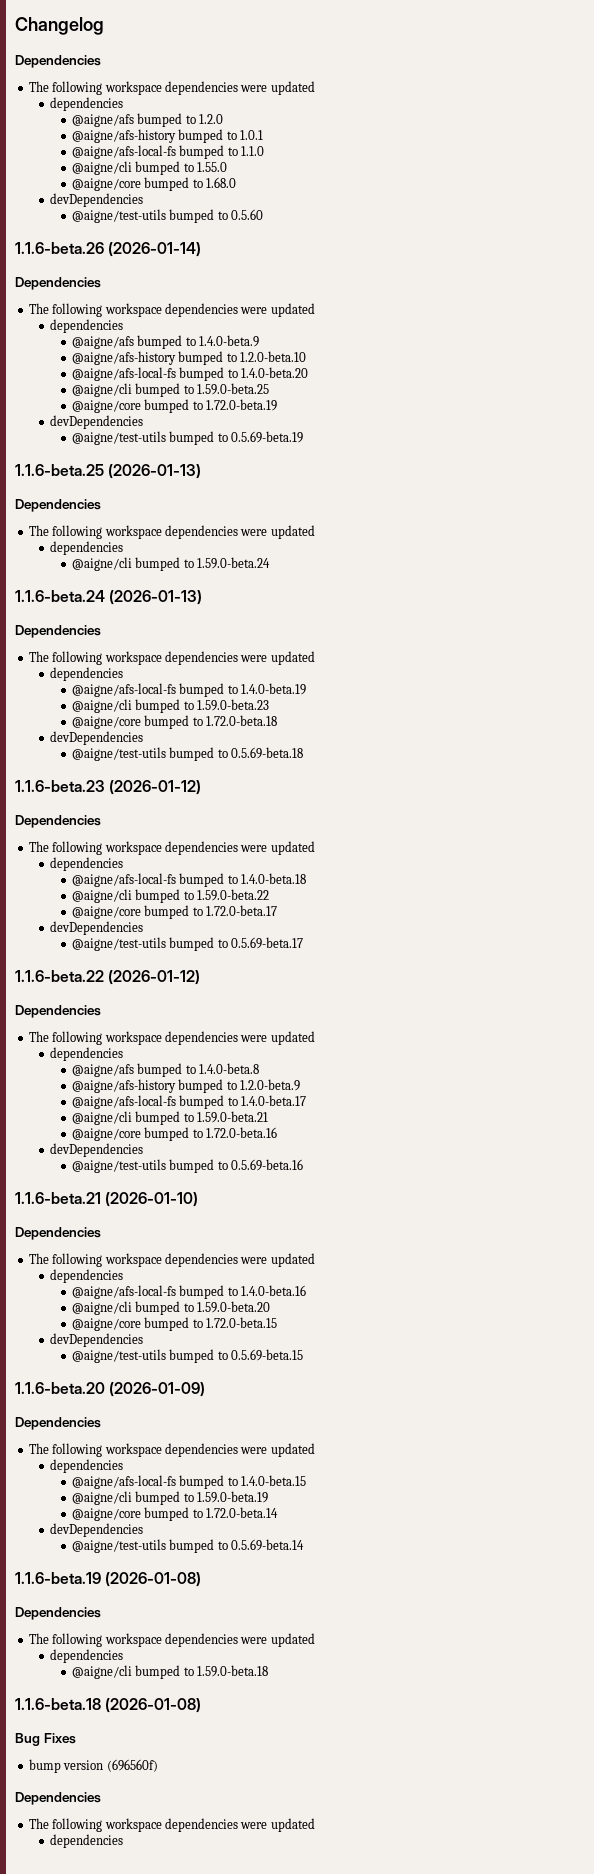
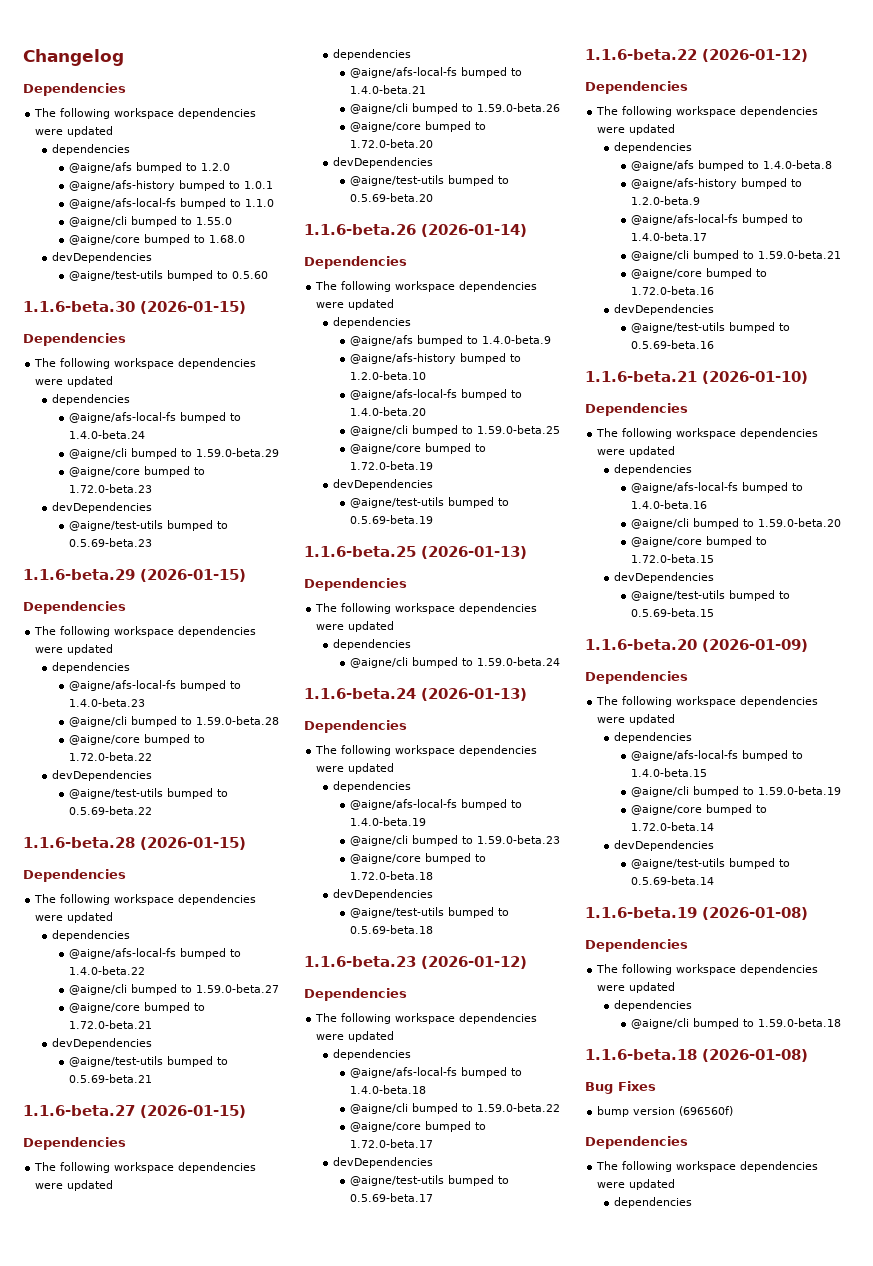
(263, 214) none -> [23,301,246,314] [23,333,126,346] [34,358,257,369] [35,376,114,387] [51,394,130,405] [68,412,241,423] [68,430,145,439] [68,448,279,459] [68,466,205,477] [68,484,152,493] [51,502,152,513] [68,520,228,531] [68,538,152,547] [23,569,246,582] [23,601,126,614] [34,626,257,637] [35,644,114,655] [51,662,130,673] [68,680,241,691] [68,698,145,707] [68,716,279,727] [68,734,205,745] [68,752,152,761] [51,770,152,781] [68,788,228,799] [68,806,152,815] [23,837,246,850] [23,869,126,882] [34,894,257,905] [35,912,114,923] [51,930,130,941] [68,948,241,959] [68,966,145,975] [68,984,279,995] [68,1002,205,1013] [68,1020,152,1029] [51,1038,152,1049] [68,1056,228,1067] [68,1074,152,1083] [23,1105,246,1118] [23,1137,126,1150] [34,1162,257,1173] [35,1180,114,1191] [332,49,411,60] [349,67,522,78] [349,85,426,94] [349,103,560,114] [349,121,486,132] [349,139,433,148] [332,157,433,168] [349,175,509,186] [349,193,433,202] // 1.1.6-beta.30 (2026-01-15) // Dependencies // The following workspace dependencies were updated // dependencies // @aigne/afs-local-fs bumped to 1.4.0-beta.24 // @aigne/cli bumped to 1.59.0-beta.29 // @aigne/core bumped to 1.72.0-beta.23 // devDependencies // @aigne/test-utils bumped to 0.5.69-beta.23 // 1.1.6-beta.29 (2026-01-15) // Dependencies // The following workspace dependencies were updated // dependencies // @aigne/afs-local-fs bumped to 1.4.0-beta.23 // @aigne/cli bumped to 1.59.0-beta.28 // @aigne/core bumped to 1.72.0-beta.22 // devDependencies // @aigne/test-utils bumped to 0.5.69-beta.22 // 1.1.6-beta.28 (2026-01-15) // Dependencies // The following workspace dependencies were updated // dependencies // @aigne/afs-local-fs bumped to 1.4.0-beta.22 // @aigne/cli bumped to 1.59.0-beta.27 // @aigne/core bumped to 1.72.0-beta.21 // devDependencies // @aigne/test-utils bumped to 0.5.69-beta.21 // 1.1.6-beta.27 (2026-01-15) // Dependencies // The following workspace dependencies were updated // dependencies // @aigne/afs-local-fs bumped to 1.4.0-beta.21 // @aigne/cli bumped to 1.59.0-beta.26 // @aigne/core bumped to 1.72.0-beta.20 // devDependencies // @aigne/test-utils bumped to 0.5.69-beta.20

